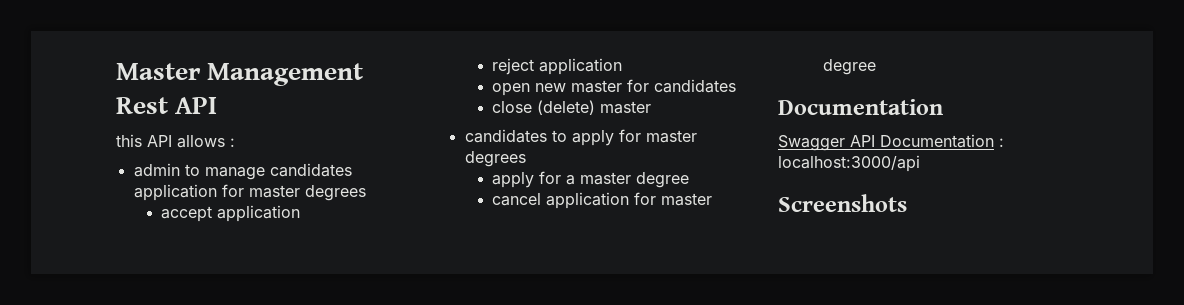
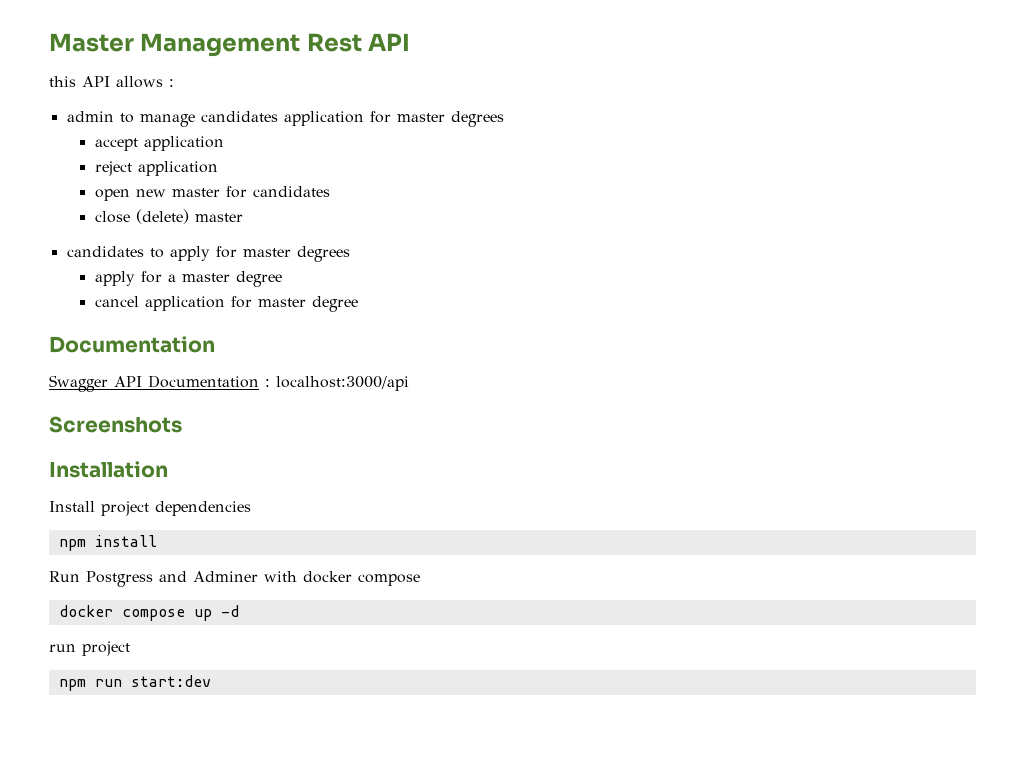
(907, 203) none -> [49,461,168,478] [49,501,251,516] [58,535,157,551] [49,571,420,587] [58,605,239,621] [49,641,130,656] [58,675,211,691] // Installation // Install project dependencies // npm install // Run Postgress and Adminer with docker compose // docker compose up -d // run project // npm run start:dev

